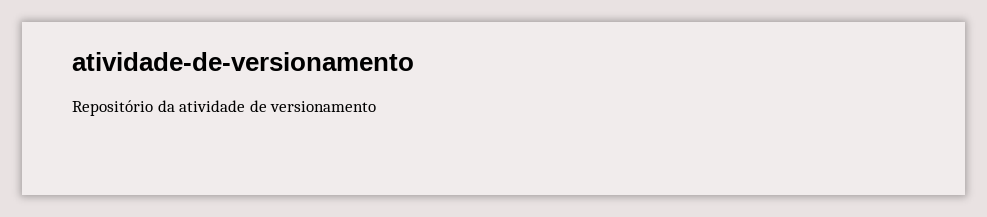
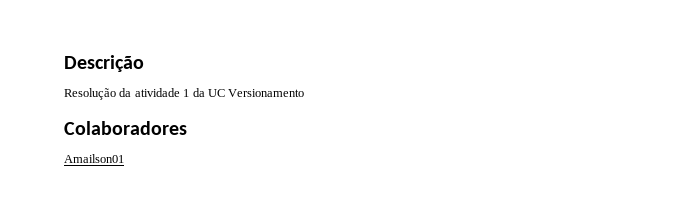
[72,52,414,71] [72,100,377,116] atividade-de-versionamento // Repositório da atividade de versionamento -> [64,55,144,72] [64,88,305,100] [64,121,187,135] [64,154,124,163] Descrição // Resolução da atividade 1 da UC Versionamento // Colaboradores // Amailson01

